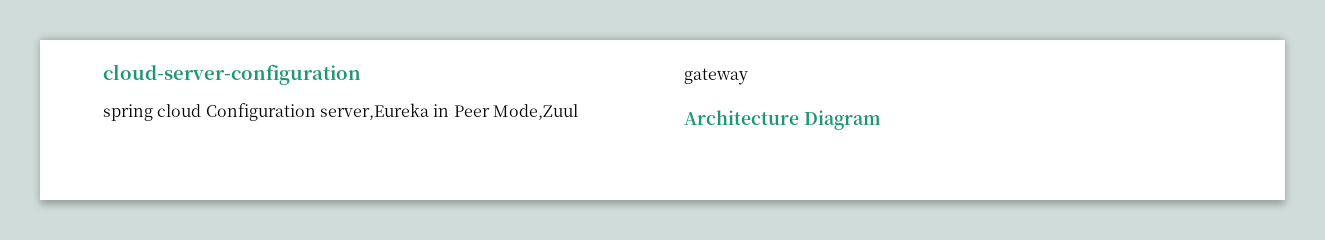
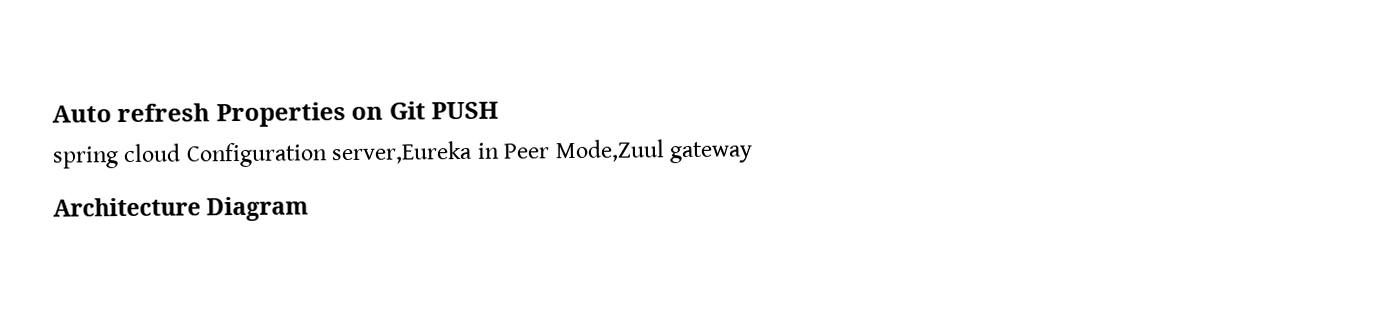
[103,64,361,85] cloud-server-configuration -> [52,101,500,128] Auto refresh Properties on Git PUSH

